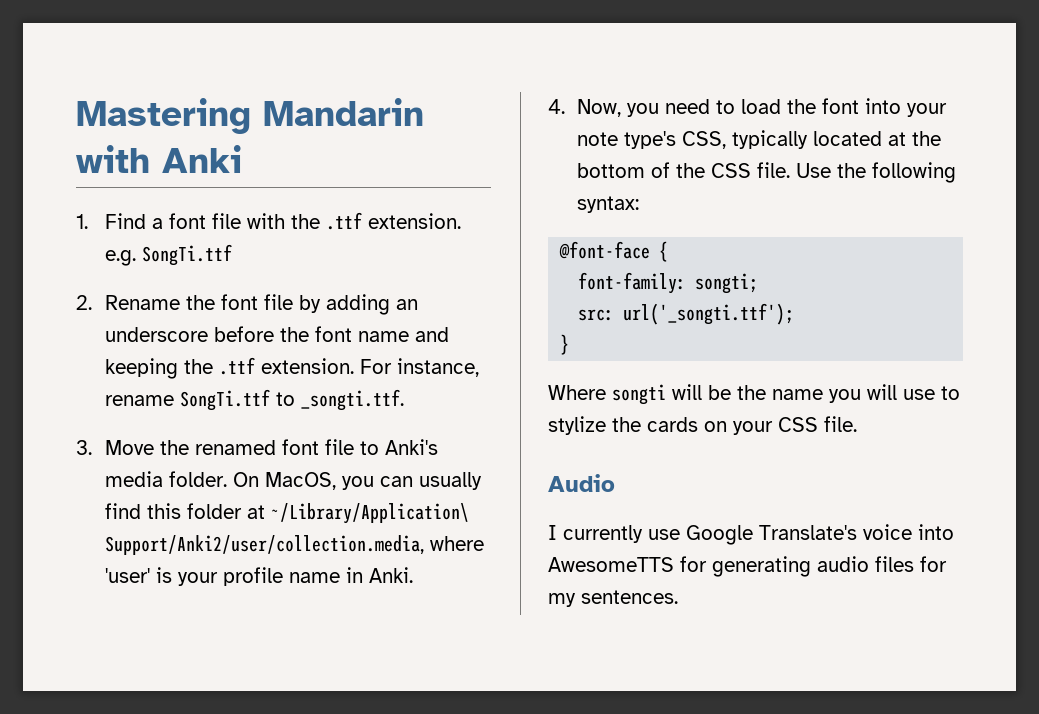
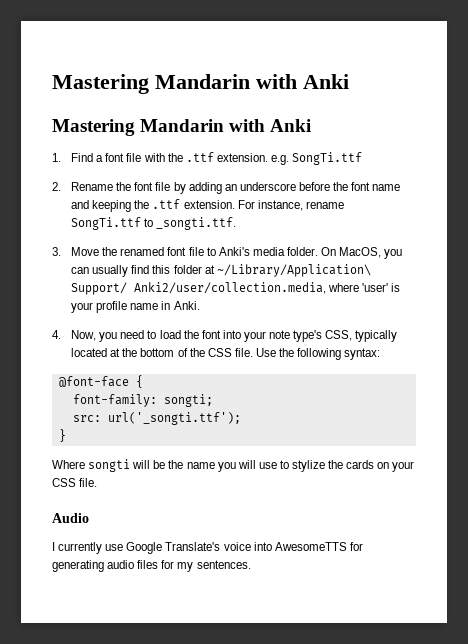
[76,98,424,134] [76,145,242,173] Mastering Mandarin with Anki -> [52,74,349,94] [52,119,312,136] Mastering Mandarin with Anki // Mastering Mandarin with Anki
[104,535,424,555] Support/Anki2/user/collection.media, -> [71,282,327,295] Support/ Anki2/user/collection.media,

